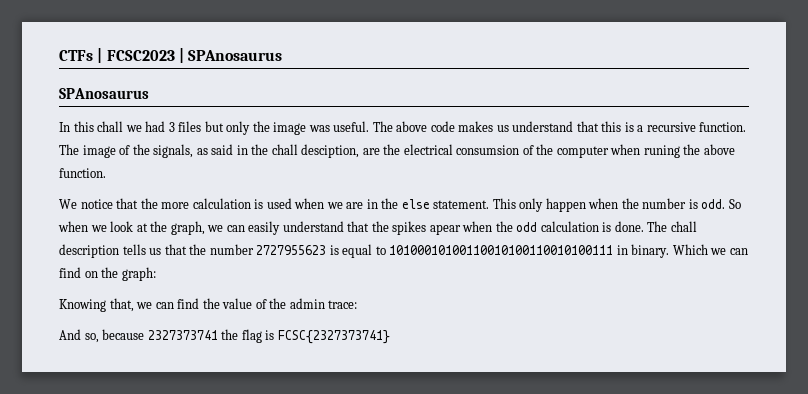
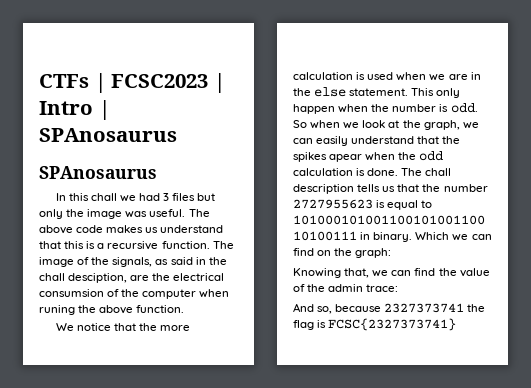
(184, 55) none -> [39,100,110,120] Intro |

